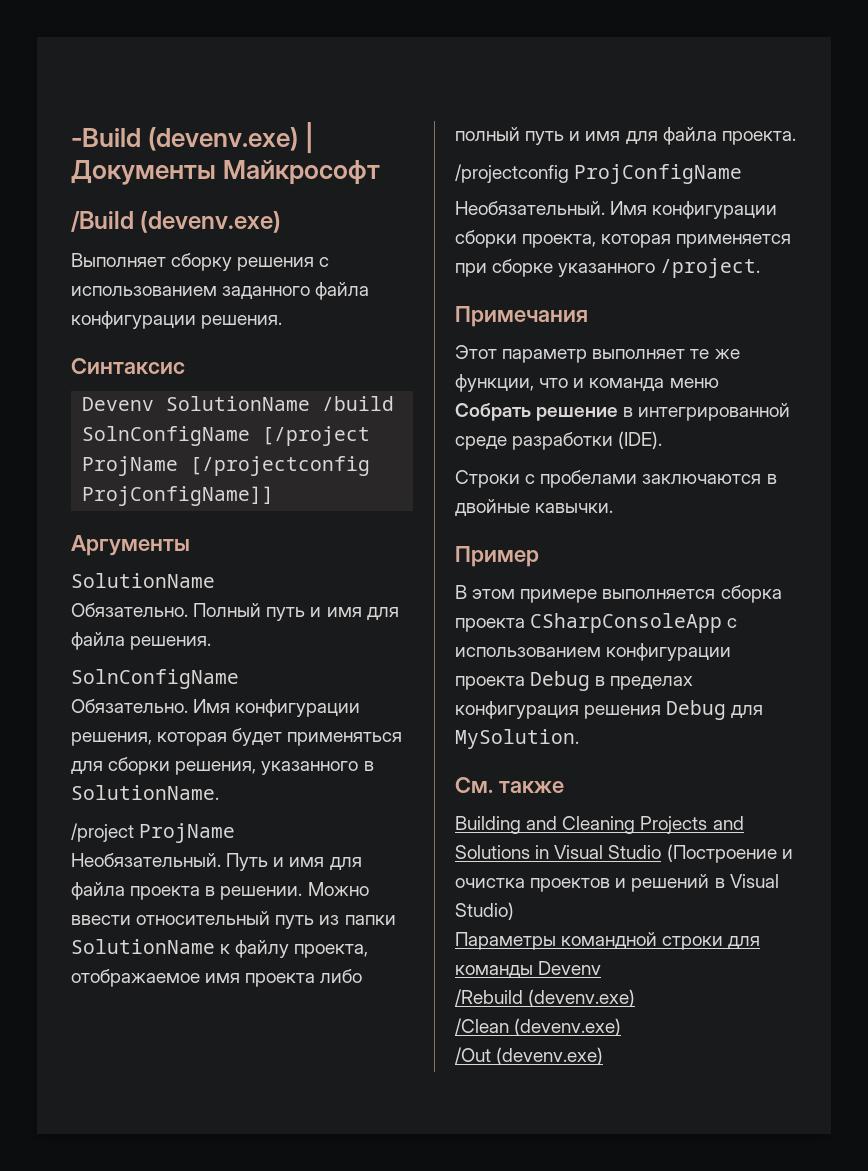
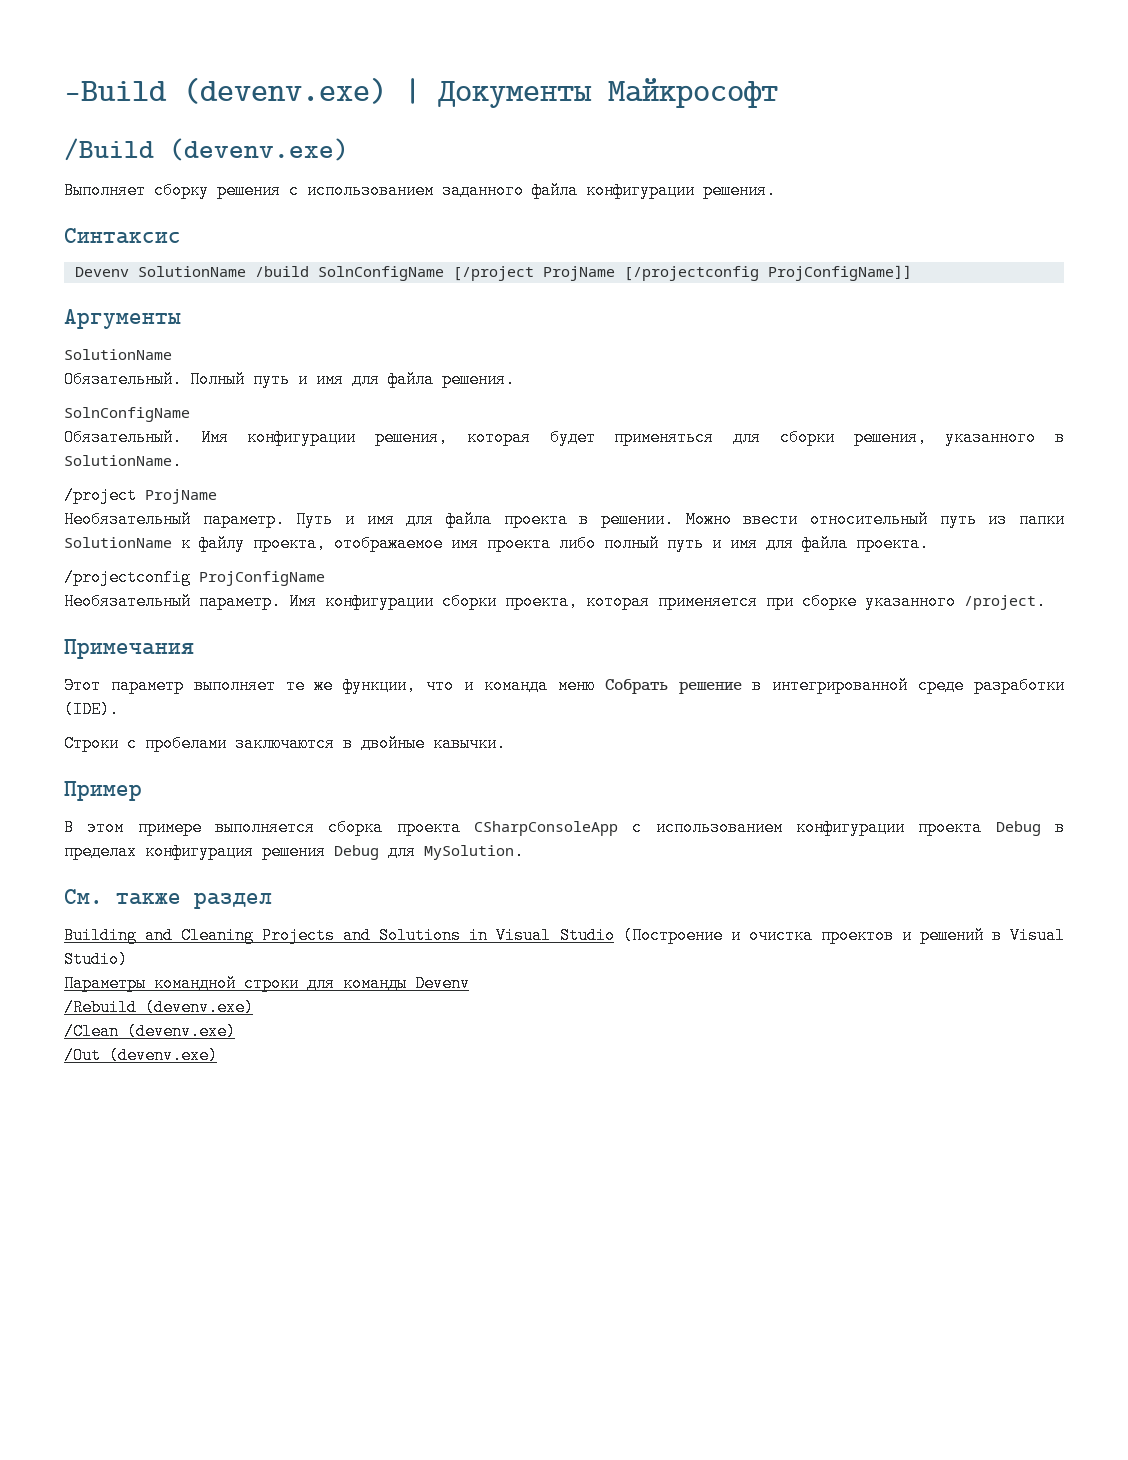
[71,603,188,617] Обязательно. -> [64,371,182,388] Обязательный.
[71,699,188,713] Обязательно. -> [64,429,182,446] Обязательный.
[71,853,221,867] Необязательный. -> [64,511,285,528] Необязательный параметр.
[455,201,605,215] Необязательный. -> [64,593,281,610] Необязательный параметр.
(564, 787) none -> [194,892,272,909] раздел

